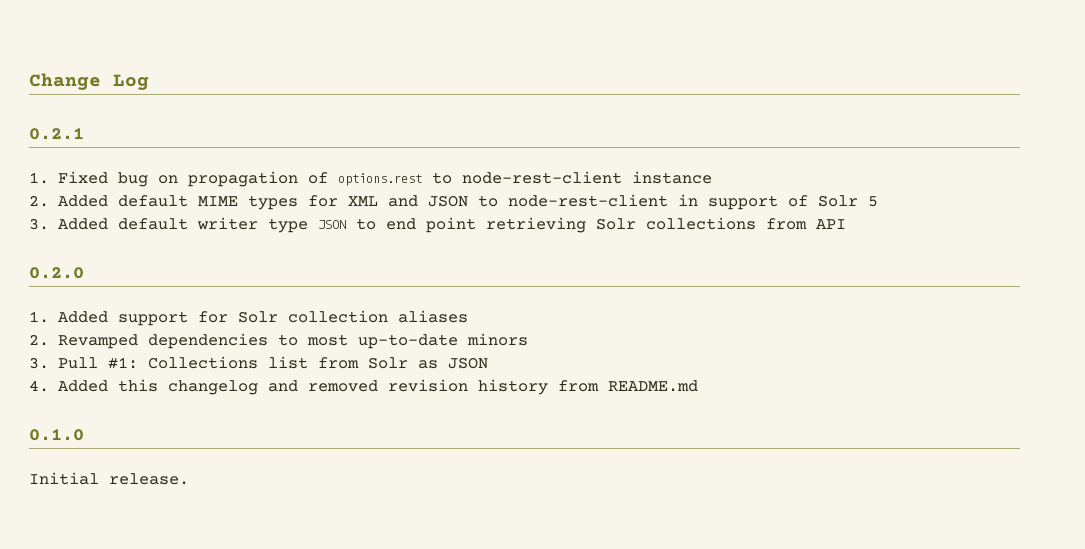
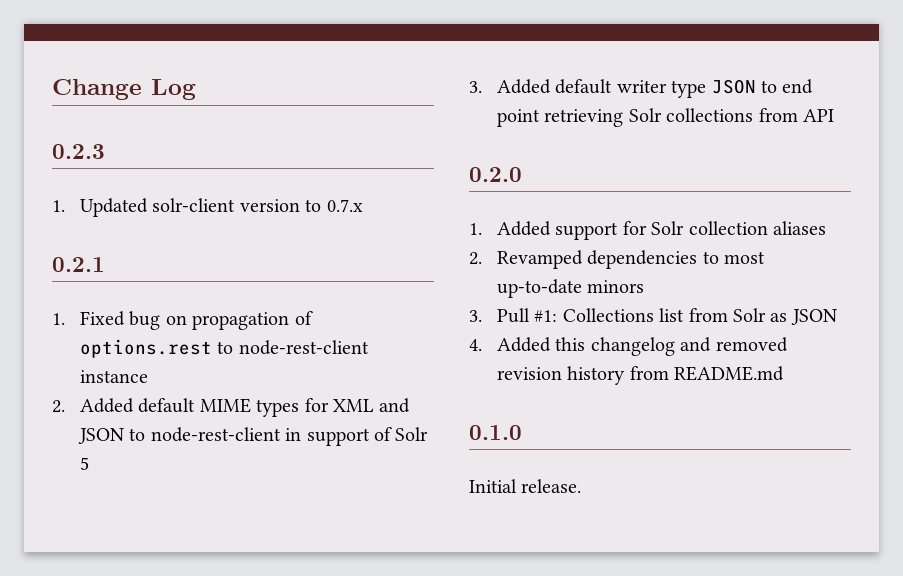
(149, 82) none -> [52,144,105,159] [52,198,363,217] // 0.2.3 // 1. Updated solr-client version to 0.7.x

